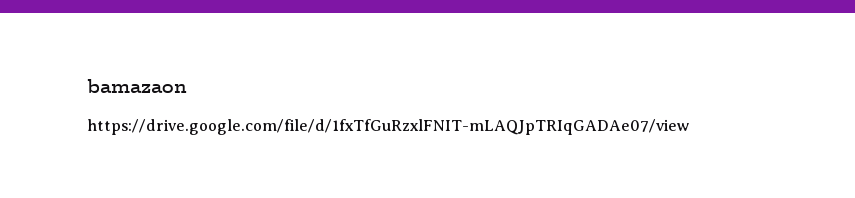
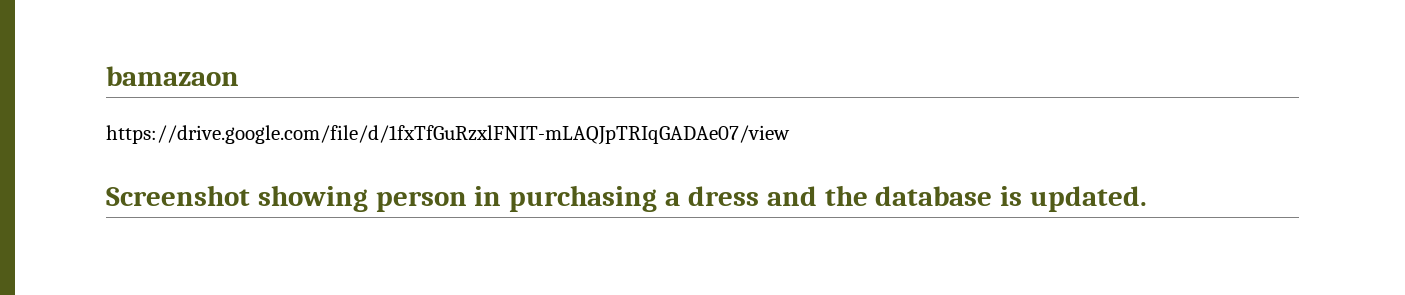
(689, 127) none -> [106,185,1148,212] // Screenshot showing person in purchasing a dress and the database is updated.

